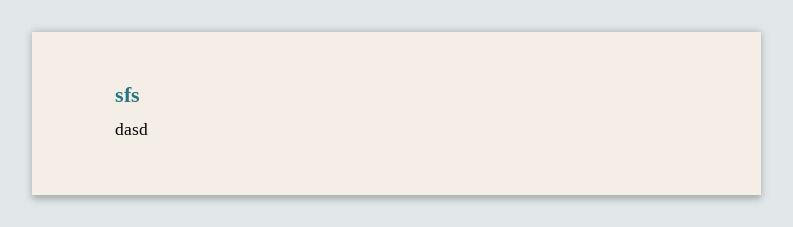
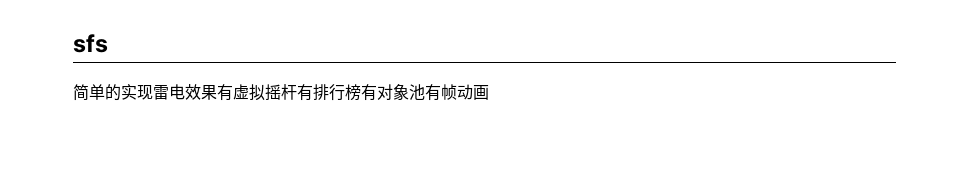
[115,123,148,135] dasd -> [73,84,489,101] 简单的实现雷电效果有虚拟摇杆有排行榜有对象池有帧动画

